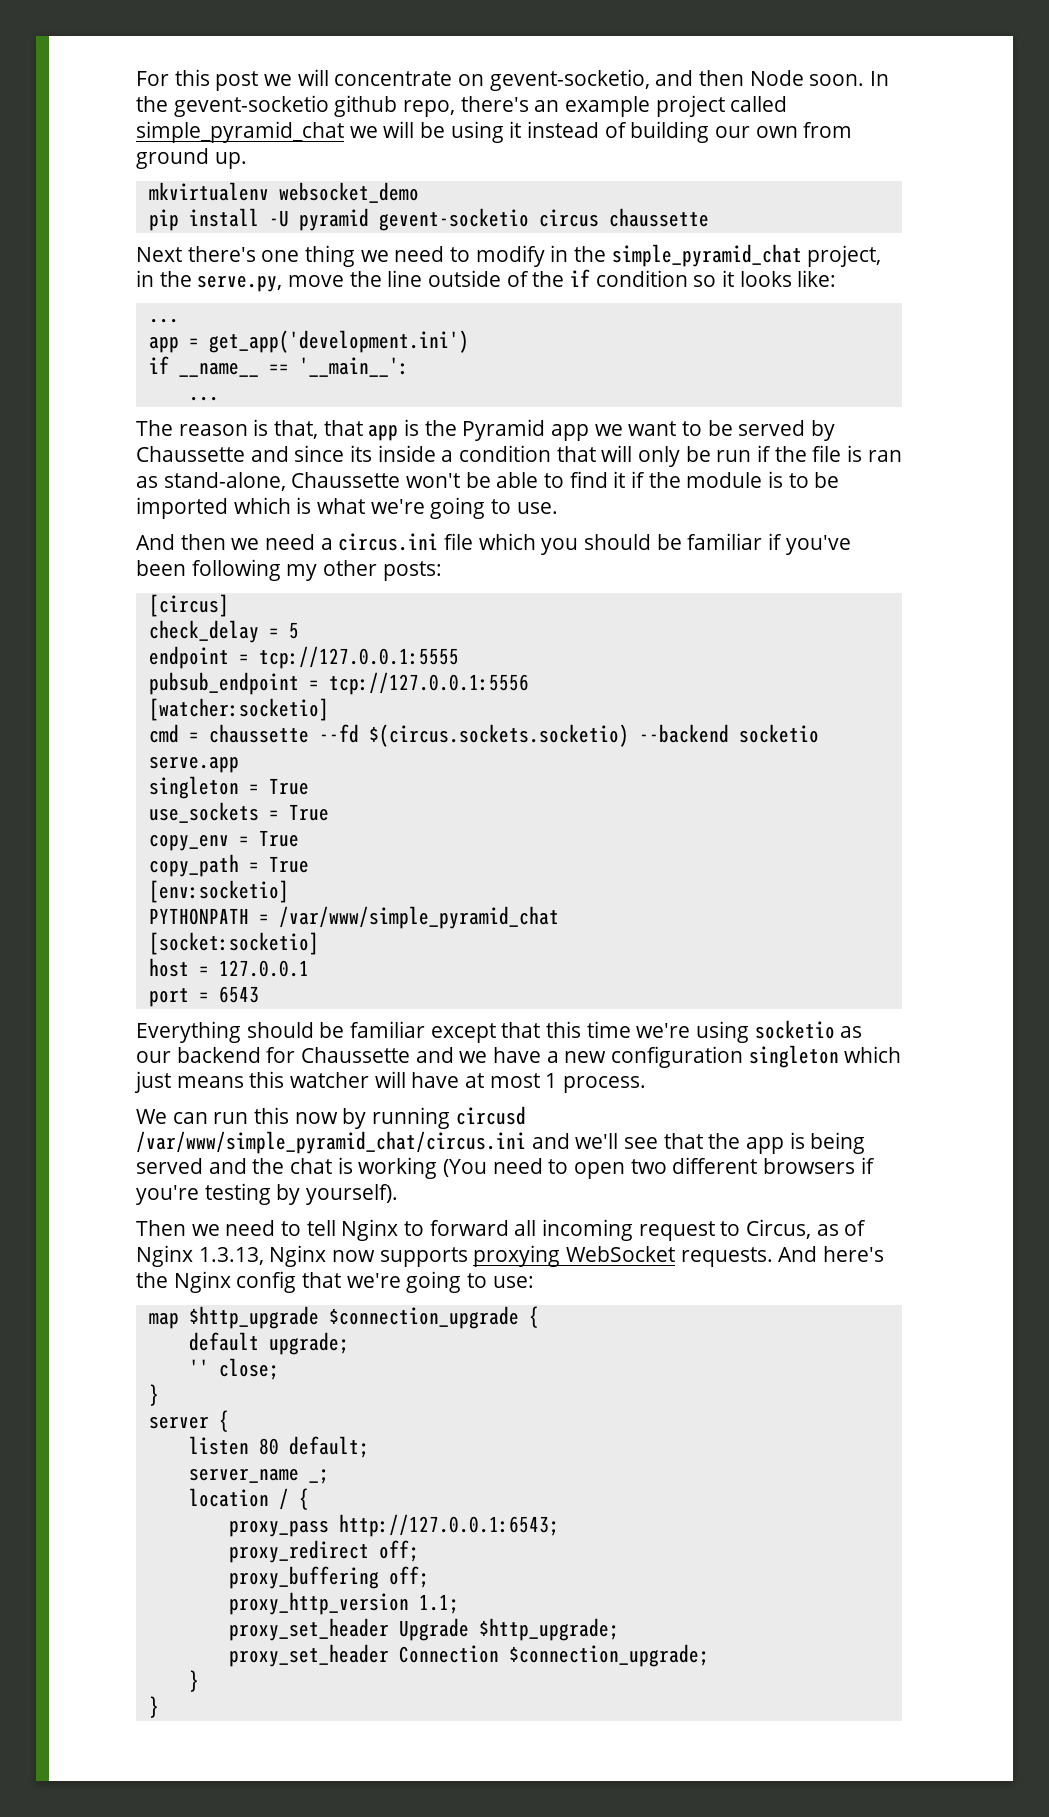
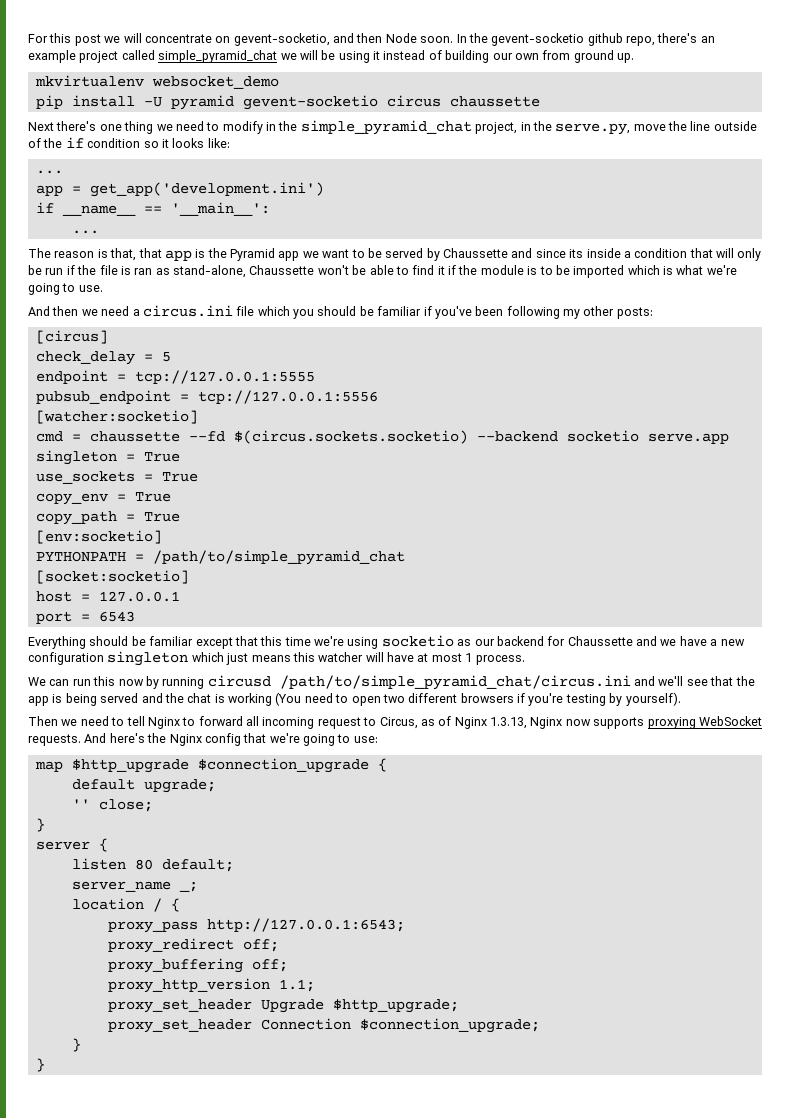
[278,906,559,929] /var/www/simple_pyramid_chat -> [152,550,405,565] /path/to/simple_pyramid_chat
[136,1131,526,1154] /var/www/simple_pyramid_chat/circus.ini -> [279,675,631,690] /path/to/simple_pyramid_chat/circus.ini

